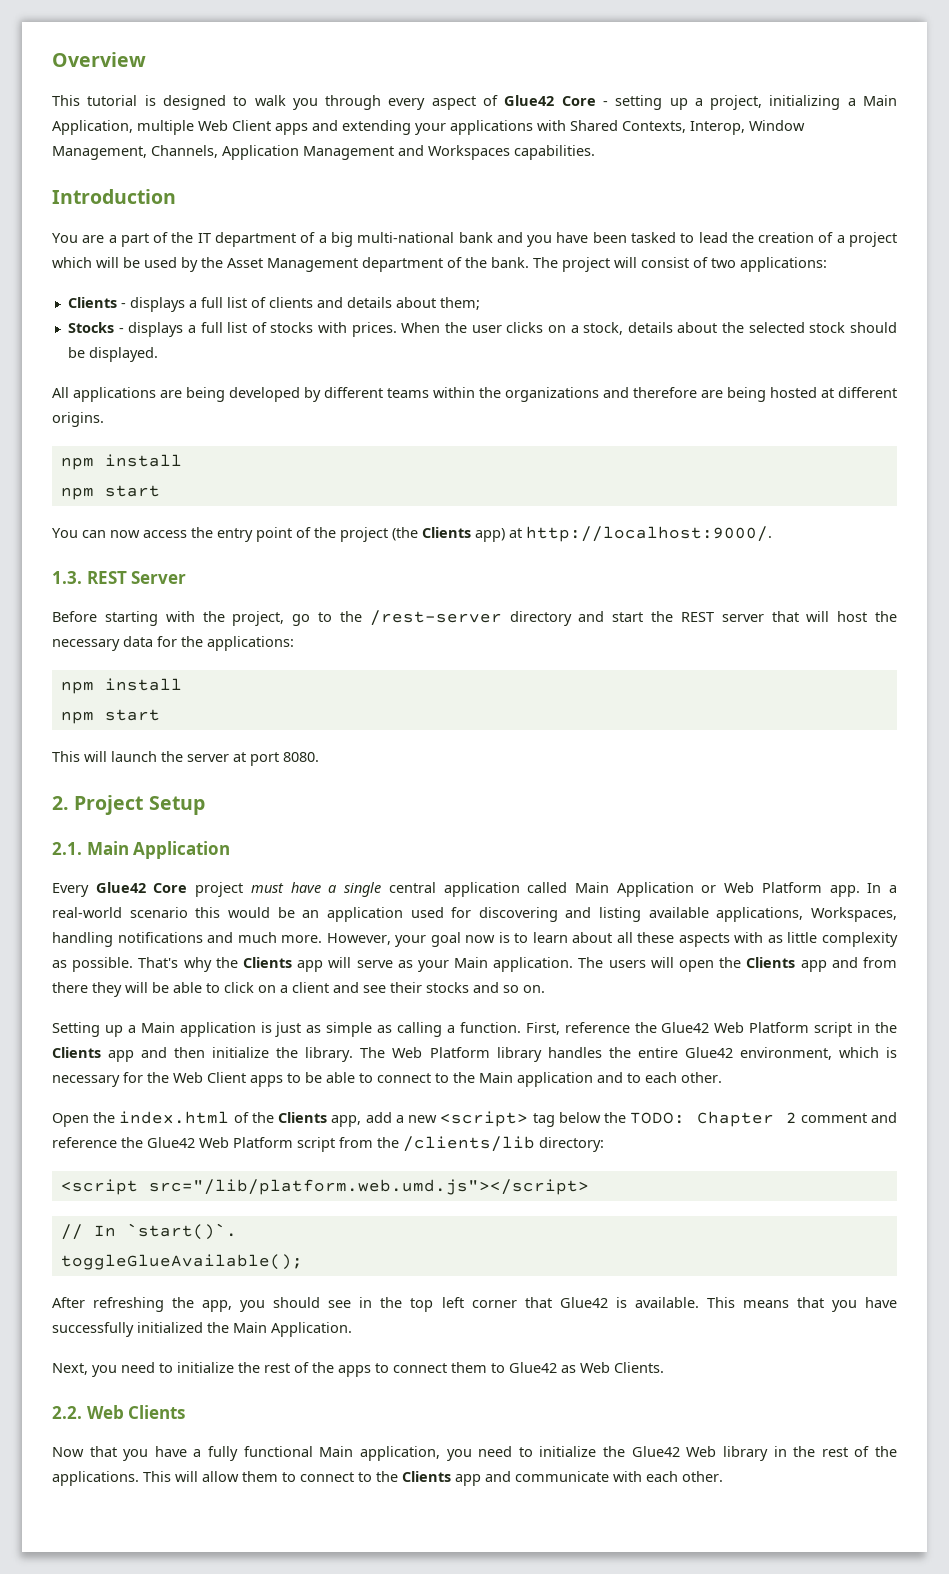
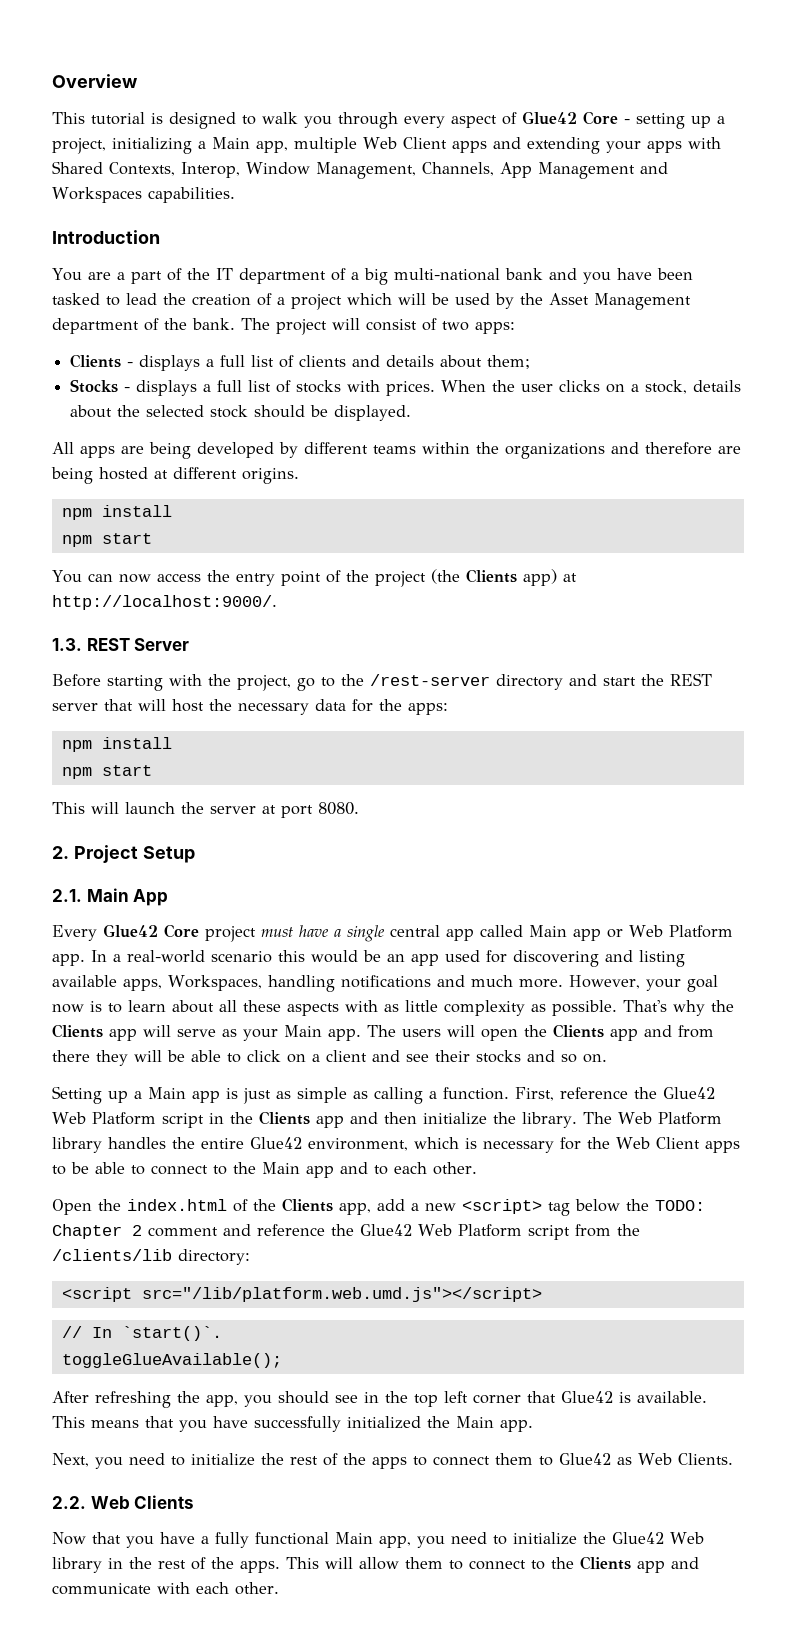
[52,120,133,135] Application, -> [256,141,288,153] app,
[450,120,533,135] applications -> [646,141,682,153] apps
[222,145,299,160] Application -> [500,162,532,178] App
[740,257,827,272] applications: -> [475,322,515,334] apps:
[73,387,156,402] applications -> [80,446,115,458] apps
[207,636,294,651] applications: -> [408,703,448,715] apps:
[133,841,231,859] Application -> [133,889,169,906] App
[443,882,520,897] application -> [446,929,474,941] app
[616,882,694,897] Application -> [573,929,601,941] app
[326,907,403,922] application -> [411,954,439,966] app
[716,907,804,922] applications, -> [123,979,162,991] apps,
[493,957,574,972] application. -> [328,1029,361,1041] app.
[179,1022,256,1037] application -> [192,1091,220,1103] app
[517,1072,593,1087] application -> [306,1166,334,1178] app
[271,1322,352,1337] Application. -> [500,1420,533,1432] app.
[359,1446,440,1461] application, -> [379,1536,411,1548] app,
[52,1471,139,1486] applications. -> [240,1561,280,1573] apps.

